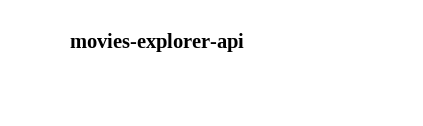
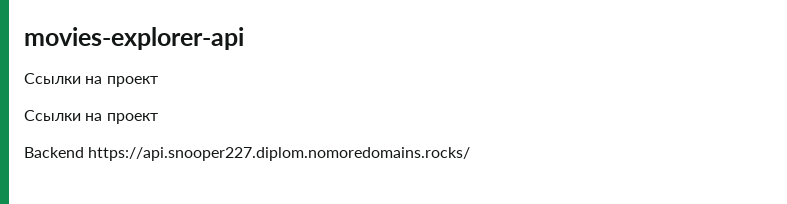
(244, 42) none -> [24,73,158,87] [24,110,158,124] [24,147,471,161] // Ссылки на проект // Ссылки на проект // Backend https://api.snooper227.diplom.nomoredomains.rocks/

